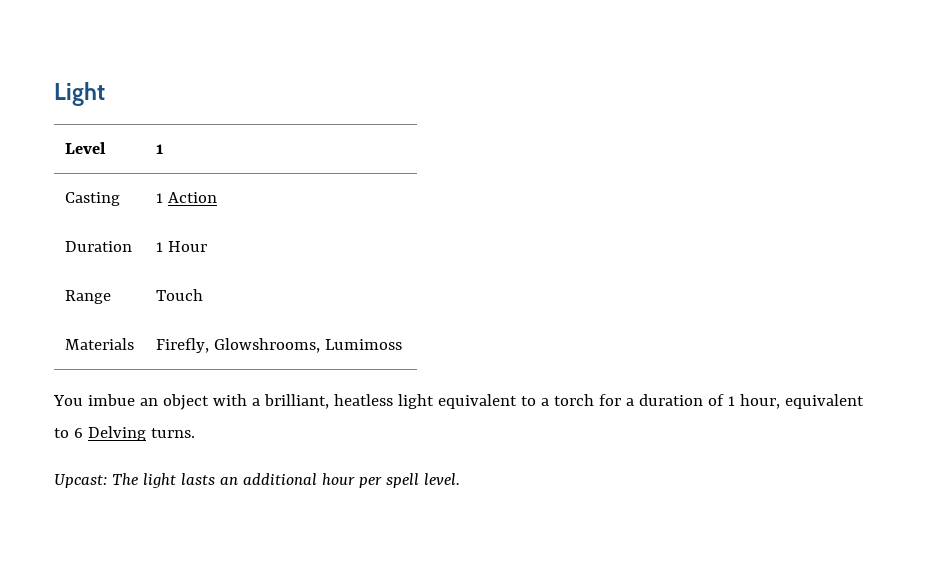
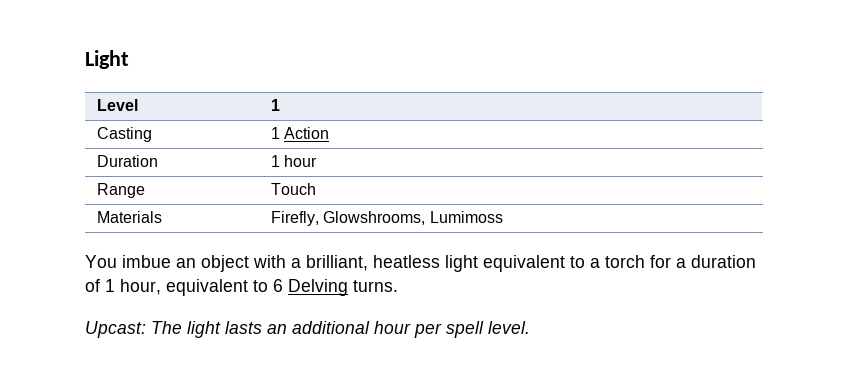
[167,241,207,252] Hour -> [284,155,318,167] hour

